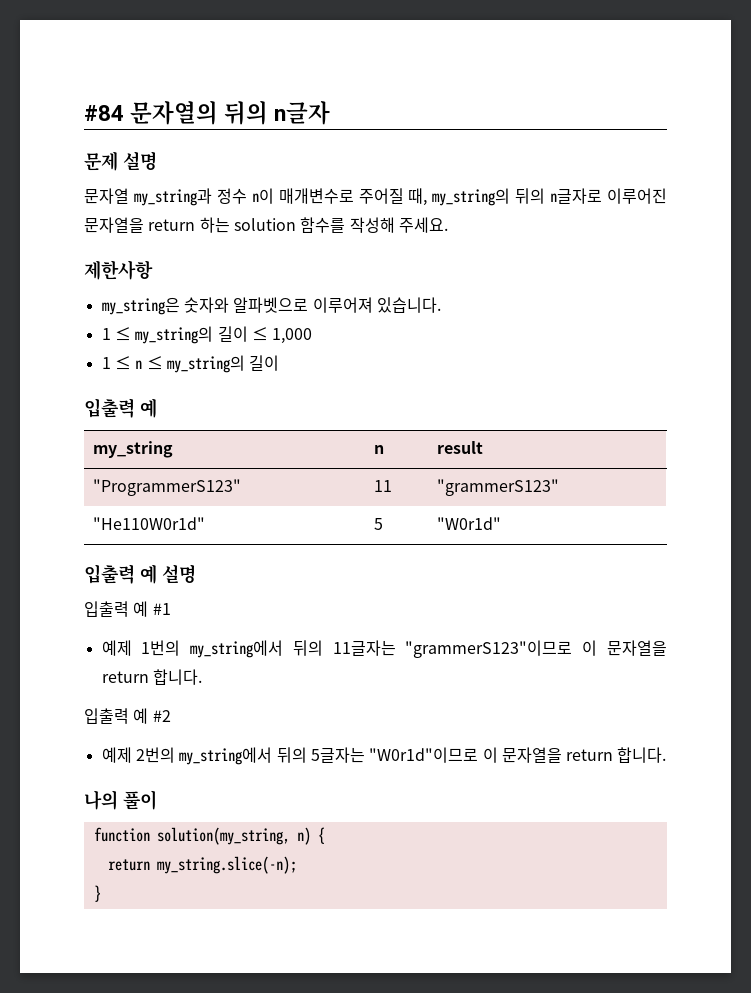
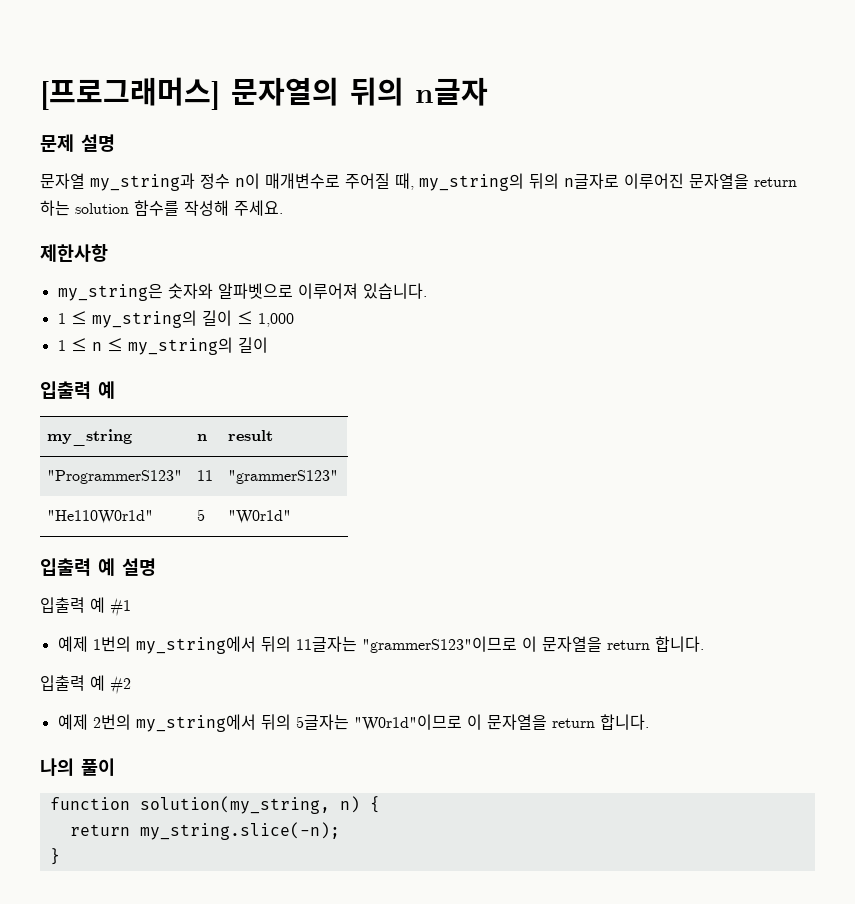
[84,105,124,121] #84 -> [40,77,220,110] [프로그래머스]

